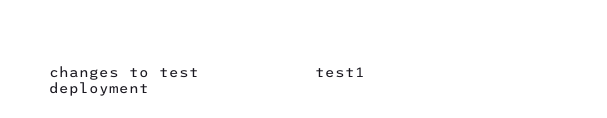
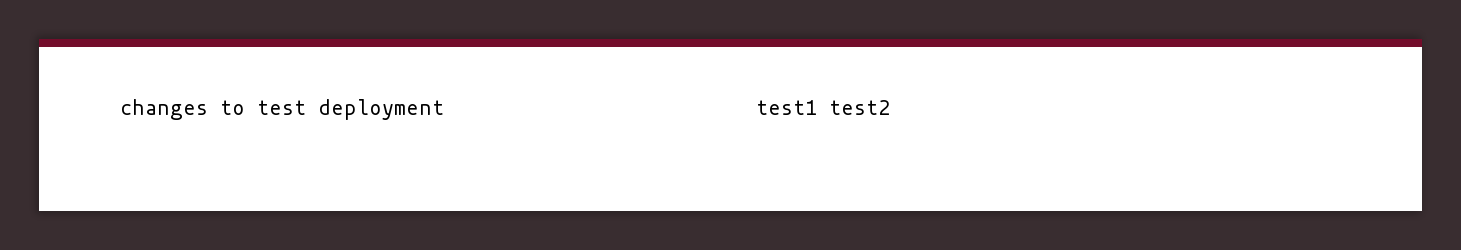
(365, 72) none -> [829,100,890,115] test2

